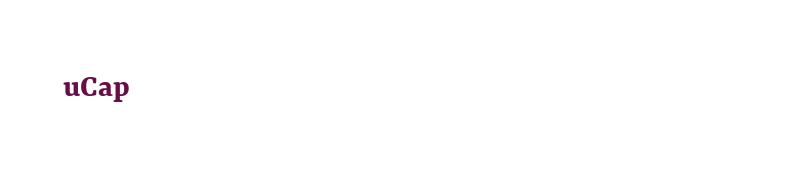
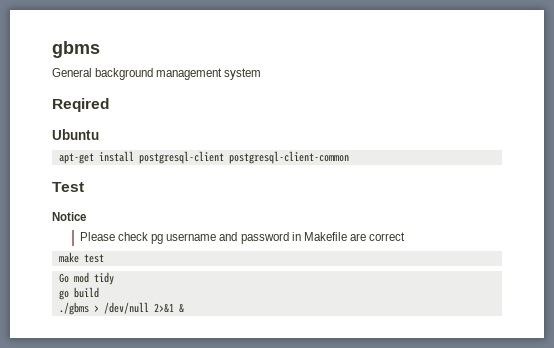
[63,77,130,102] uCap -> [52,41,100,58] [52,68,262,80] [52,98,109,112] [52,129,99,140] [58,151,349,164] [52,182,84,192] [52,212,86,221] [79,232,405,244] [58,252,104,263] [58,272,114,285] [58,287,99,300] [58,302,184,315] gbms // General background management system // Reqired // Ubuntu // apt-get install postgresql-client postgresql-client-common // Test // Notice // Please check pg username and password in Makefile are correct // make test // Go mod tidy // go build // ./gbms > /dev/null 2>&1 &

